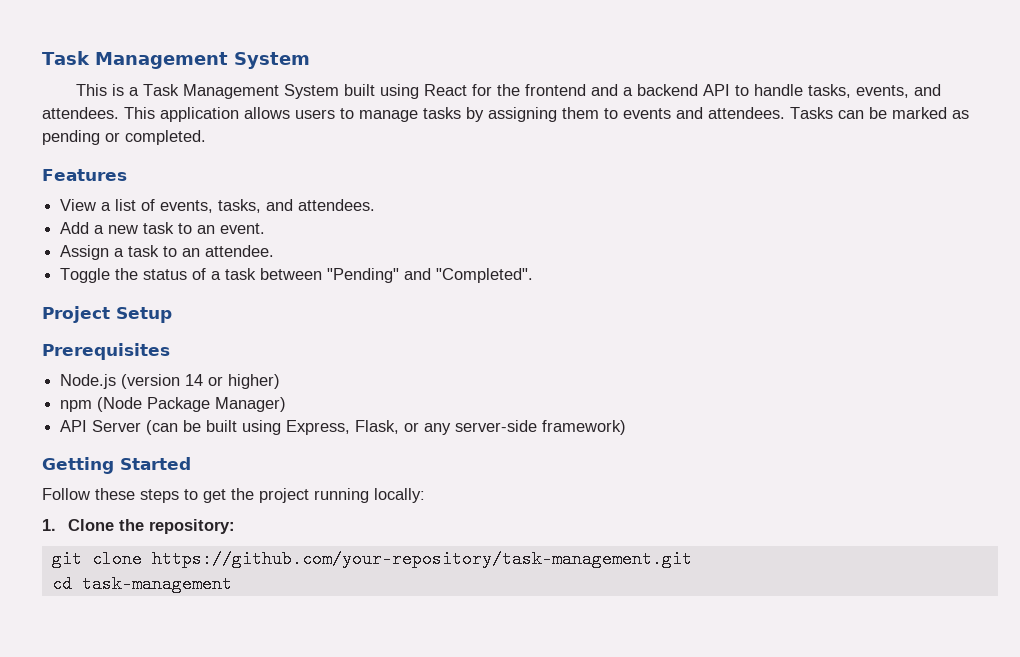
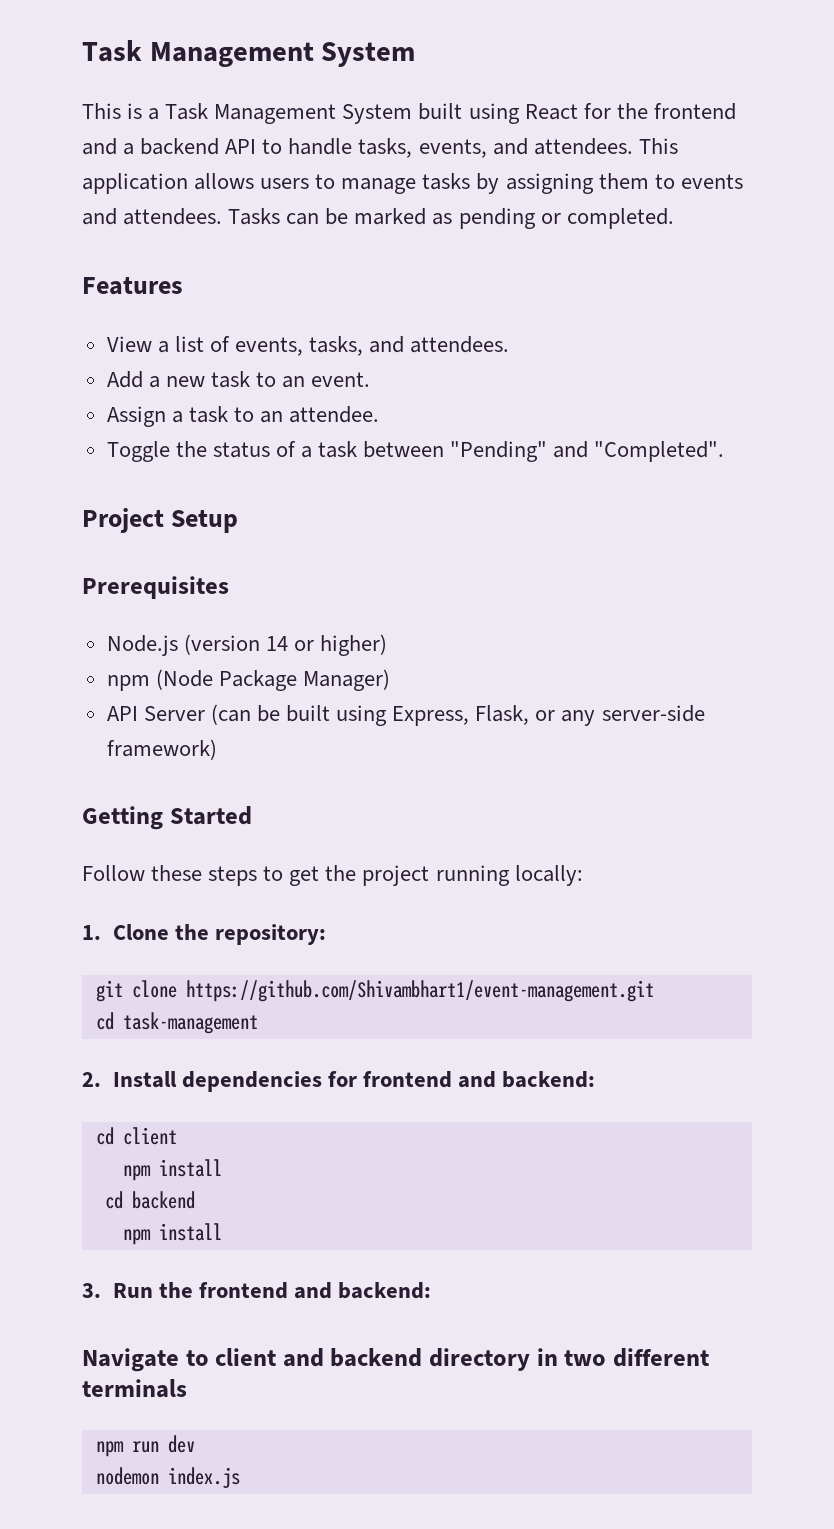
[151,550,692,568] https://github.com/your-repository/task-management.git -> [185,980,654,1002] https://github.com/Shivambhart1/event-management.git
(232, 584) none -> [82,1071,596,1092] [95,1127,177,1145] [122,1159,222,1181] [104,1191,195,1209] [122,1223,222,1245] [82,1282,432,1299] [82,1348,709,1372] [82,1379,187,1398] [95,1435,195,1457] [95,1467,240,1489] // 2. Install dependencies for frontend and backend: // cd client // npm install // cd backend // npm install // 3. Run the frontend and backend: // Navigate to client and backend directory in two different terminals // npm run dev // nodemon index.js

